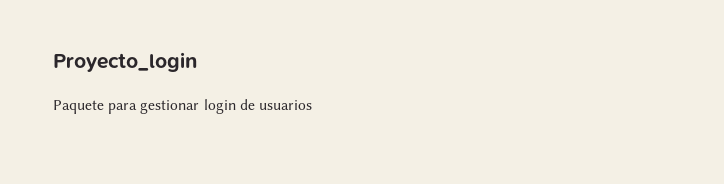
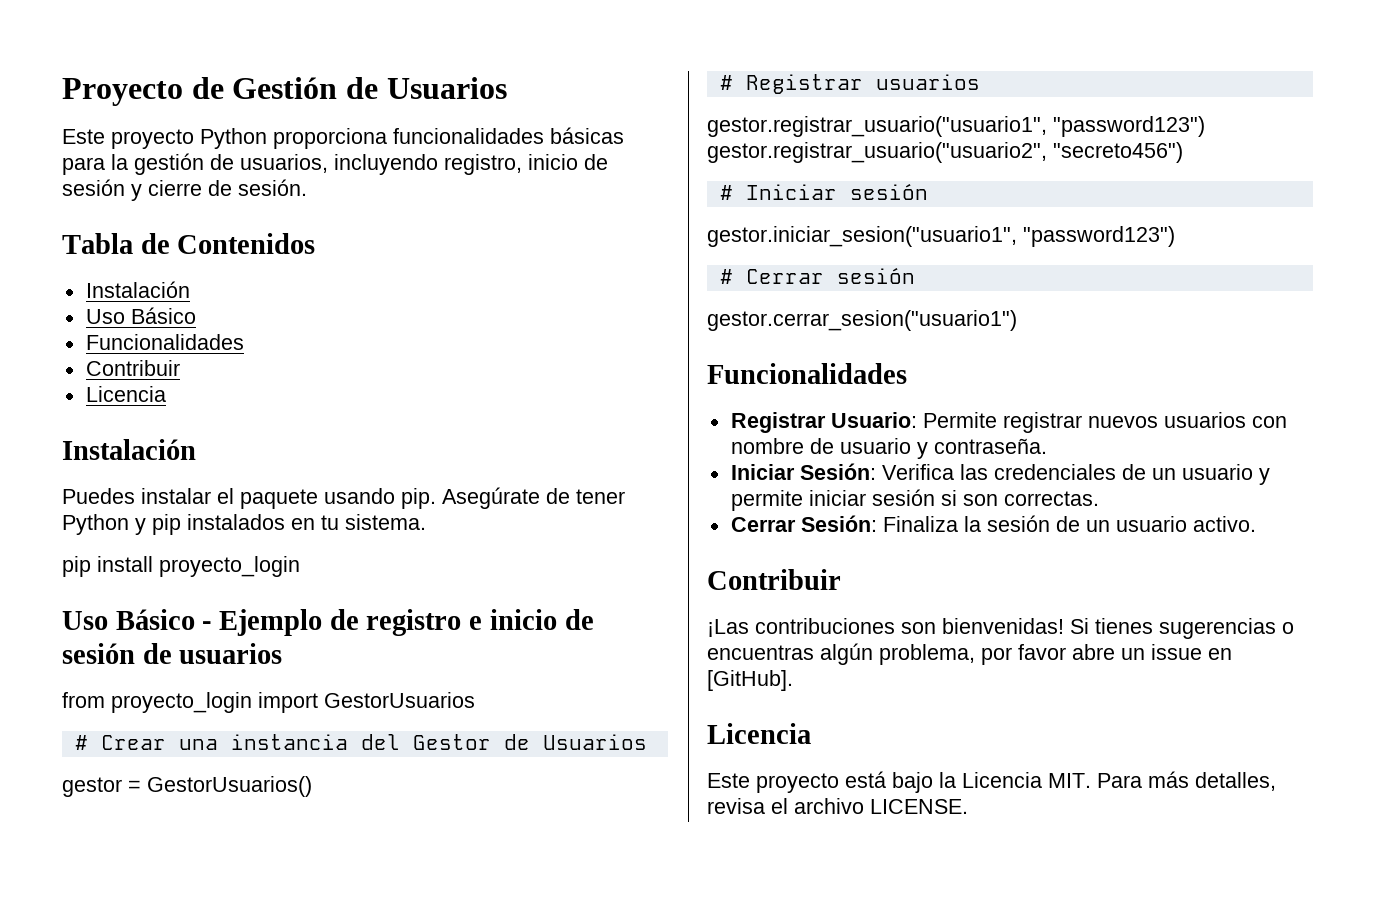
[53,52,197,72] [53,99,312,114] Proyecto_login // Paquete para gestionar login de usuarios -> [62,77,507,106] [62,127,624,149] [62,153,608,175] [62,179,307,201] [62,233,316,254] [85,281,190,298] [85,307,196,324] [85,334,244,350] [85,360,180,376] [85,386,166,402] [62,439,196,460] [62,487,625,509] [62,514,426,535] [62,556,300,577] [62,609,594,636] [62,643,283,664] [62,692,475,713] [74,734,647,750] [62,776,312,797] [719,74,980,94] [707,116,1205,137] [707,142,1183,163] [719,183,928,200] [707,226,1175,247] [719,267,915,284] [707,310,1017,331] [707,363,907,384] [730,412,1287,433] [730,438,1047,459] [730,463,1270,485] [730,489,1099,511] [730,515,1256,532] [707,569,841,590] [707,618,1294,639] [707,643,1232,665] [707,670,793,691] [707,723,811,744] [707,771,1276,793] [707,798,968,814] Proyecto de Gestión de Usuarios // Este proyecto Python proporciona funcionalidades básicas para la gestión de usuarios, incluyendo registro, inicio de sesión y cierre de sesión. // Tabla de Contenidos // Instalación // Uso Básico // Funcionalidades // Contribuir // Licencia // Instalación // Puedes instalar el paquete usando pip. Asegúrate de tener Python y pip instalados en tu sistema. // pip install proyecto_login // Uso Básico - Ejemplo de registro e inicio de sesión de usuarios // from proyecto_login import GestorUsuarios // # Crear una instancia del Gestor de Usuarios // gestor = GestorUsuarios() // # Registrar usuarios // gestor.registrar_usuario("usuario1", "password123") gestor.registrar_usuario("usuario2", "secreto456") // # Iniciar sesión // gestor.iniciar_sesion("usuario1", "password123") // # Cerrar sesión // gestor.cerrar_sesion("usuario1") // Funcionalidades // Registrar Usuario: Permite registrar nuevos usuarios con nombre de usuario y contraseña. // Iniciar Sesión: Verifica las credenciales de un usuario y permite iniciar sesión si son correctas. // Cerrar Sesión: Finaliza la sesión de un usuario activo. // Contribuir // ¡Las contribuciones son bienvenidas! Si tienes sugerencias o encuentras algún problema, por favor abre un issue en [GitHub]. // Licencia // Este proyecto está bajo la Licencia MIT. Para más detalles, revisa el archivo LICENSE.

